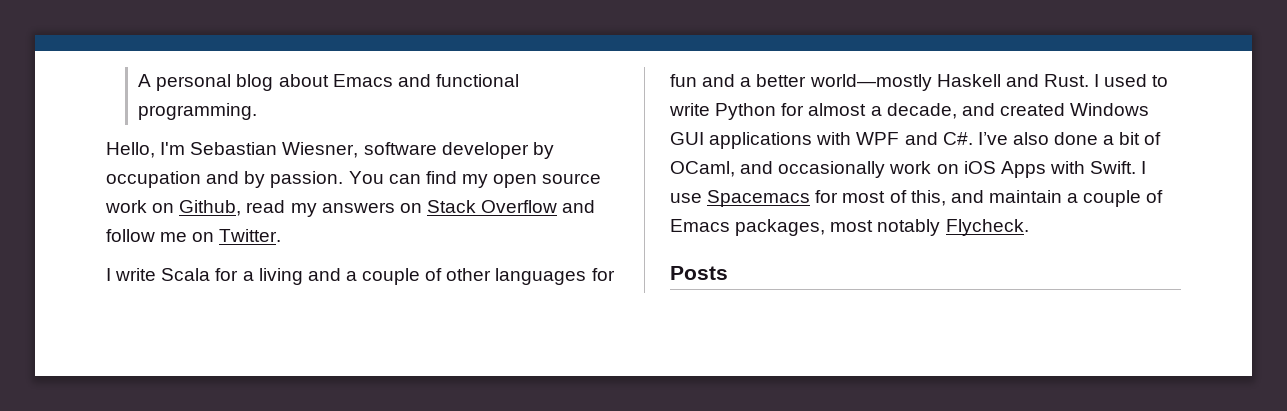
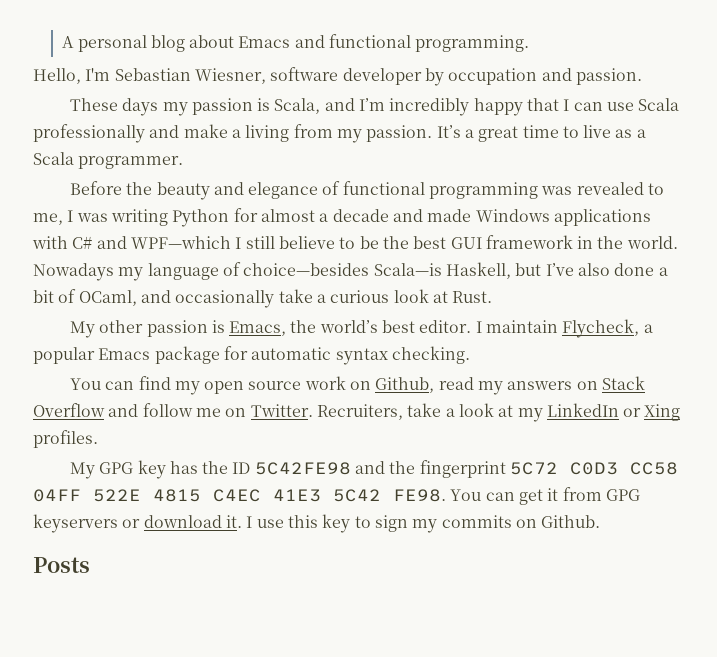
[244,171,344,188] by passion. -> [575,68,642,85] [69,98,680,116] [33,124,646,143] [33,152,184,169] [69,181,665,200] [33,208,651,227] [32,235,678,249] [33,262,668,281] [33,289,493,308] [69,319,653,338] [33,346,470,365] passion. // These days my passion is Scala, and I’m incredibly happy that I can use Scala professionally and make a living from my passion. It’s a great time to live as a Scala programmer. // Before the beauty and elegance of functional programming was revealed to me, I was writing Python for almost a decade and made Windows applications with C# and WPF—which I still believe to be the best GUI framework in the world. Nowadays my language of choice—besides Scala—is Haskell, but I’ve also done a bit of OCaml, and occasionally take a curious look at Rust. // My other passion is Emacs, the world’s best editor. I maintain Flycheck, a popular Emacs package for automatic syntax checking. //
[106,268,615,285] [670,74,1169,91] [669,103,1150,120] [670,132,1162,149] [670,161,1147,178] [670,190,1164,207] [670,219,1029,236] // I write Scala for a living and a couple of other languages for fun and a better world—mostly Haskell and Rust. I used to write Python for almost a decade, and created Windows GUI applications with WPF and C#. I’ve also done a bit of OCaml, and occasionally work on iOS Apps with Swift. I use Spacemacs for most of this, and maintain a couple of Emacs packages, most notably Flycheck. -> [316,403,681,422] [33,430,98,448] [69,460,679,479] [33,487,640,505] [33,514,601,533] Recruiters, take a look at my LinkedIn or Xing profiles. // My GPG key has the ID 5C42FE98 and the fingerprint 5C72 C0D3 CC58 04FF 522E 4815 C4EC 41E3 5C42 FE98. You can get it from GPG keyservers or download it. I use this key to sign my commits on Github.

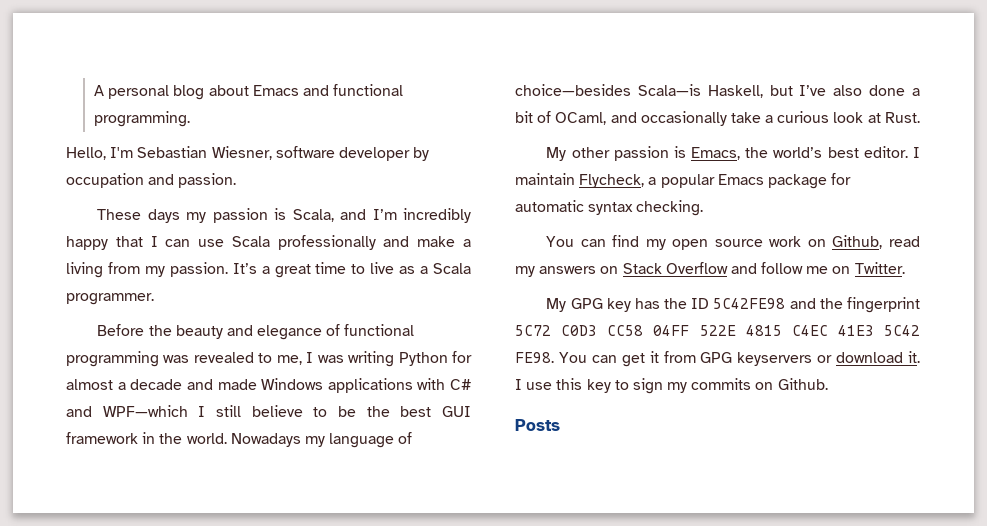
[316,403,681,422] [33,430,98,448] Recruiters, take a look at my LinkedIn or Xing profiles. -> (905, 268) none

